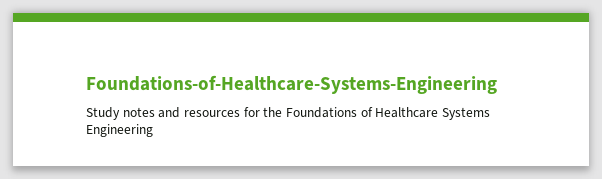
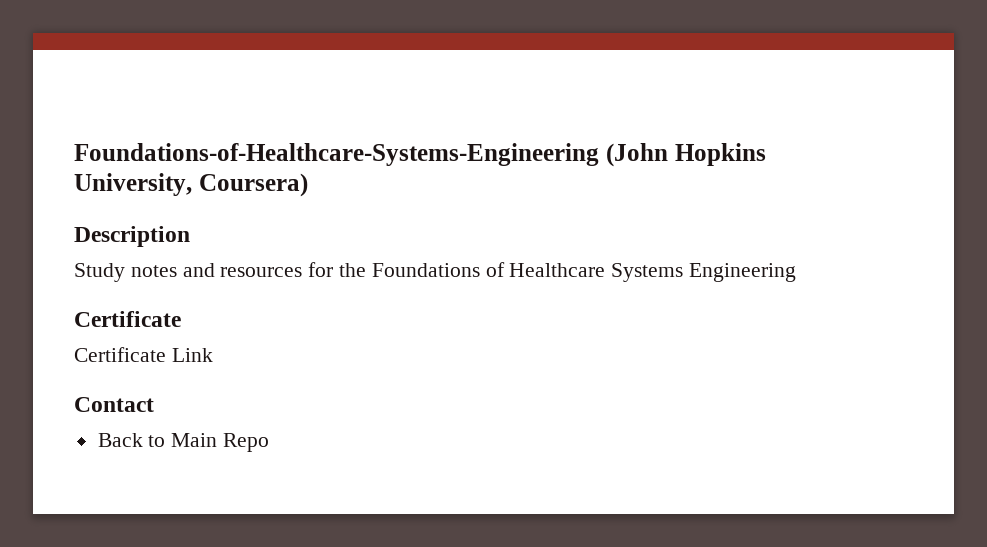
(497, 84) none -> [605,143,766,167] [74,173,308,197] [74,226,190,247] (John Hopkins University, Coursera) // Description
(153, 130) none -> [74,311,181,327] [74,347,213,362] [74,397,154,412] [97,433,270,452] // Certificate // Certificate Link // Contact // Back to Main Repo

